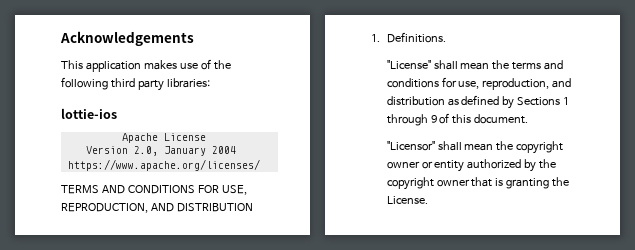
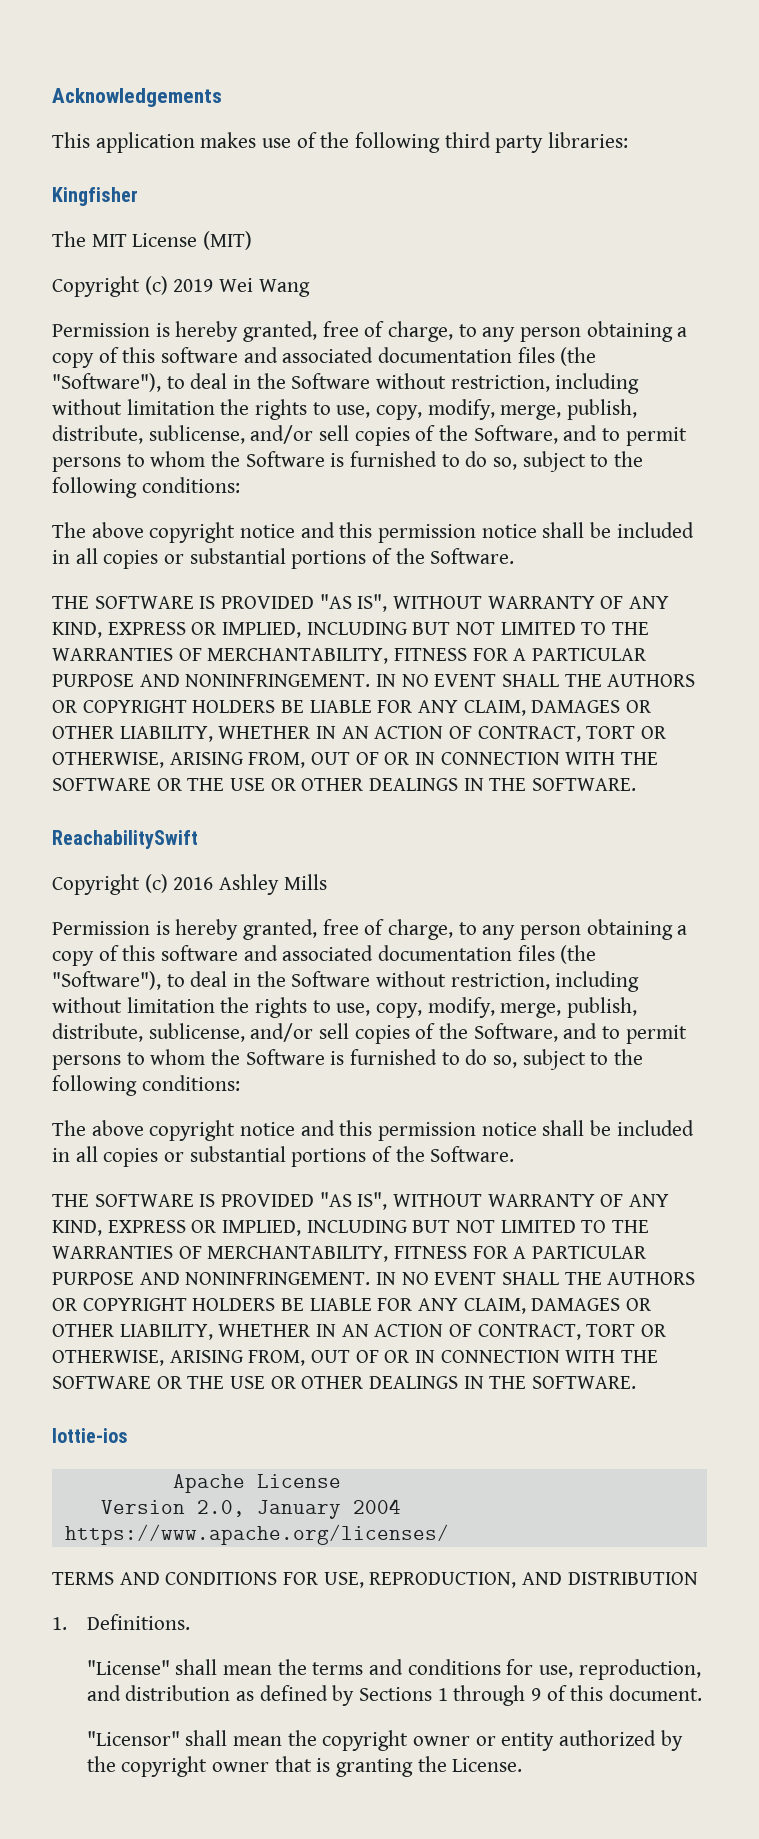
(210, 83) none -> [52,187,138,206] [52,231,253,250] [52,276,310,297] [52,321,688,342] [52,347,597,368] [52,373,640,394] [52,399,638,420] [52,425,687,446] [52,451,644,472] [52,477,240,498] [52,522,694,543] [52,548,515,569] [52,594,670,612] [52,622,650,638] [52,648,648,664] [52,674,696,687] [52,700,653,716] [52,726,668,742] [52,752,659,768] [52,778,637,791] [52,830,198,849] [52,874,327,895] [52,919,688,940] [52,945,597,966] [52,971,640,992] [52,997,638,1018] [52,1023,687,1044] [52,1049,644,1070] [52,1075,240,1096] [52,1120,694,1141] [52,1146,515,1167] [52,1192,670,1210] [52,1220,650,1236] [52,1246,648,1262] [52,1272,696,1285] [52,1298,653,1314] [52,1324,668,1340] [52,1350,659,1366] [52,1376,637,1389] // Kingfisher // The MIT License (MIT) // Copyright (c) 2019 Wei Wang // Permission is hereby granted, free of charge, to any person obtaining a copy of this software and associated documentation files (the "Software"), to deal in the Software without restriction, including without limitation the rights to use, copy, modify, merge, publish, distribute, sublicense, and/or sell copies of the Software, and to permit persons to whom the Software is furnished to do so, subject to the following conditions: // The above copyright notice and this permission notice shall be included in all copies or substantial portions of the Software. // THE SOFTWARE IS PROVIDED "AS IS", WITHOUT WARRANTY OF ANY KIND, EXPRESS OR IMPLIED, INCLUDING BUT NOT LIMITED TO THE WARRANTIES OF MERCHANTABILITY, FITNESS FOR A PARTICULAR PURPOSE AND NONINFRINGEMENT. IN NO EVENT SHALL THE AUTHORS OR COPYRIGHT HOLDERS BE LIABLE FOR ANY CLAIM, DAMAGES OR OTHER LIABILITY, WHETHER IN AN ACTION OF CONTRACT, TORT OR OTHERWISE, ARISING FROM, OUT OF OR IN CONNECTION WITH THE SOFTWARE OR THE USE OR OTHER DEALINGS IN THE SOFTWARE. // ReachabilitySwift // Copyright (c) 2016 Ashley Mills // Permission is hereby granted, free of charge, to any person obtaining a copy of this software and associated documentation files (the "Software"), to deal in the Software without restriction, including without limitation the rights to use, copy, modify, merge, publish, distribute, sublicense, and/or sell copies of the Software, and to permit persons to whom the Software is furnished to do so, subject to the following conditions: // The above copyright notice and this permission notice shall be included in all copies or substantial portions of the Software. // THE SOFTWARE IS PROVIDED "AS IS", WITHOUT WARRANTY OF ANY KIND, EXPRESS OR IMPLIED, INCLUDING BUT NOT LIMITED TO THE WARRANTIES OF MERCHANTABILITY, FITNESS FOR A PARTICULAR PURPOSE AND NONINFRINGEMENT. IN NO EVENT SHALL THE AUTHORS OR COPYRIGHT HOLDERS BE LIABLE FOR ANY CLAIM, DAMAGES OR OTHER LIABILITY, WHETHER IN AN ACTION OF CONTRACT, TORT OR OTHERWISE, ARISING FROM, OUT OF OR IN CONNECTION WITH THE SOFTWARE OR THE USE OR OTHER DEALINGS IN THE SOFTWARE.

